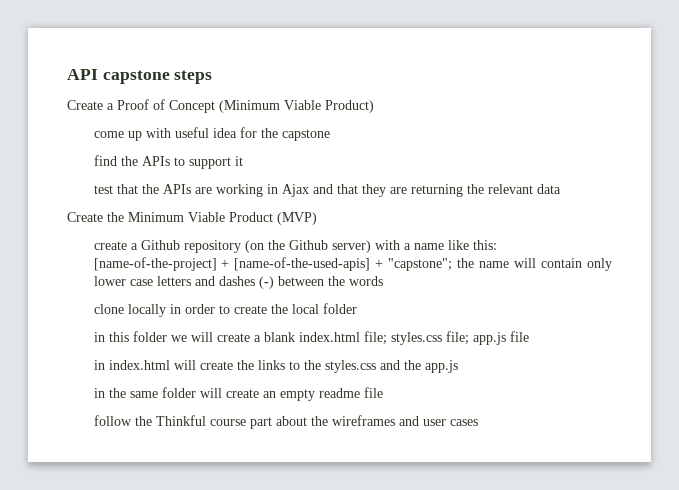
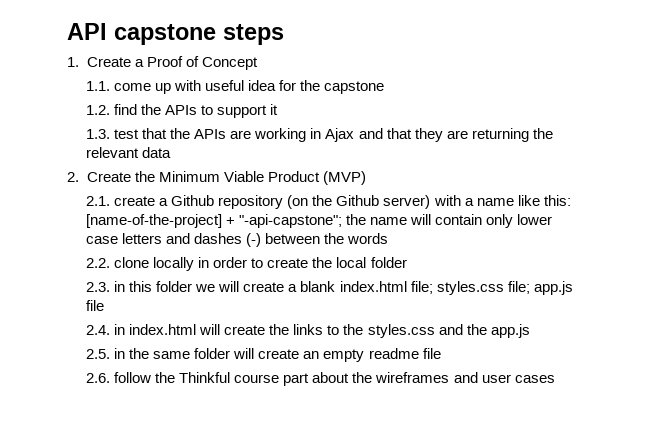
(213, 77) none -> [67,57,79,67] 1.
[219,100,374,113] (Minimum Viable Product) // -> [86,81,111,91] // 1.1.
(330, 135) none -> [86,105,111,115] 1.2.
(243, 161) none -> [86,129,111,139] 1.3.
(561, 189) none -> [67,172,79,182] 2.
(317, 218) none -> [86,196,111,206] 2.1.
[234,257,453,271] [name-of-the-used-apis] + "capstone"; -> [239,214,343,228] "-api-capstone";
(383, 281) none -> [86,258,111,268] 2.2.
(357, 308) none -> [86,282,111,292] 2.3.
(529, 336) none -> [86,325,111,335] 2.4.
(458, 366) none -> [86,349,111,359] 2.5.
(383, 392) none -> [86,373,111,383] 2.6.

